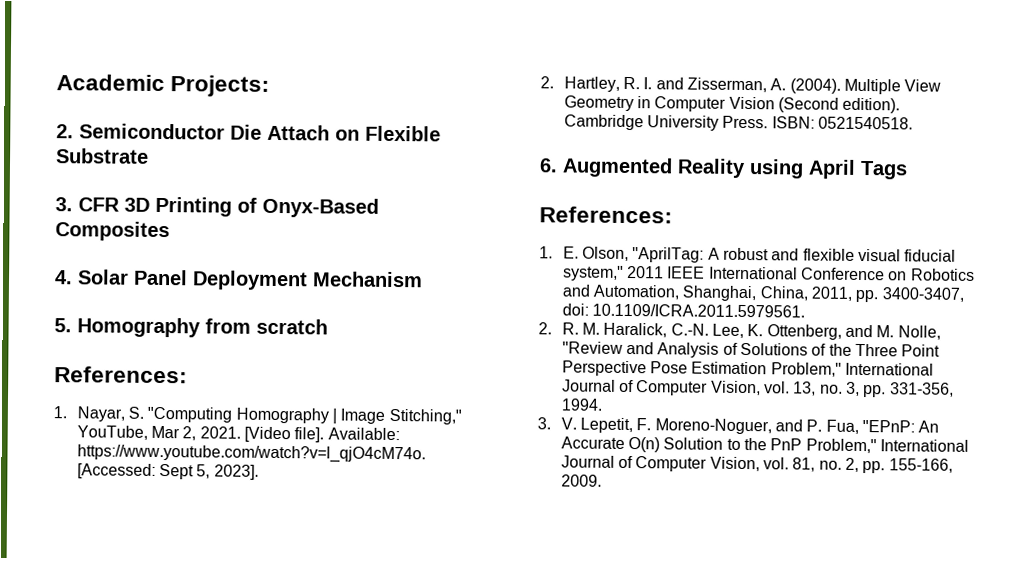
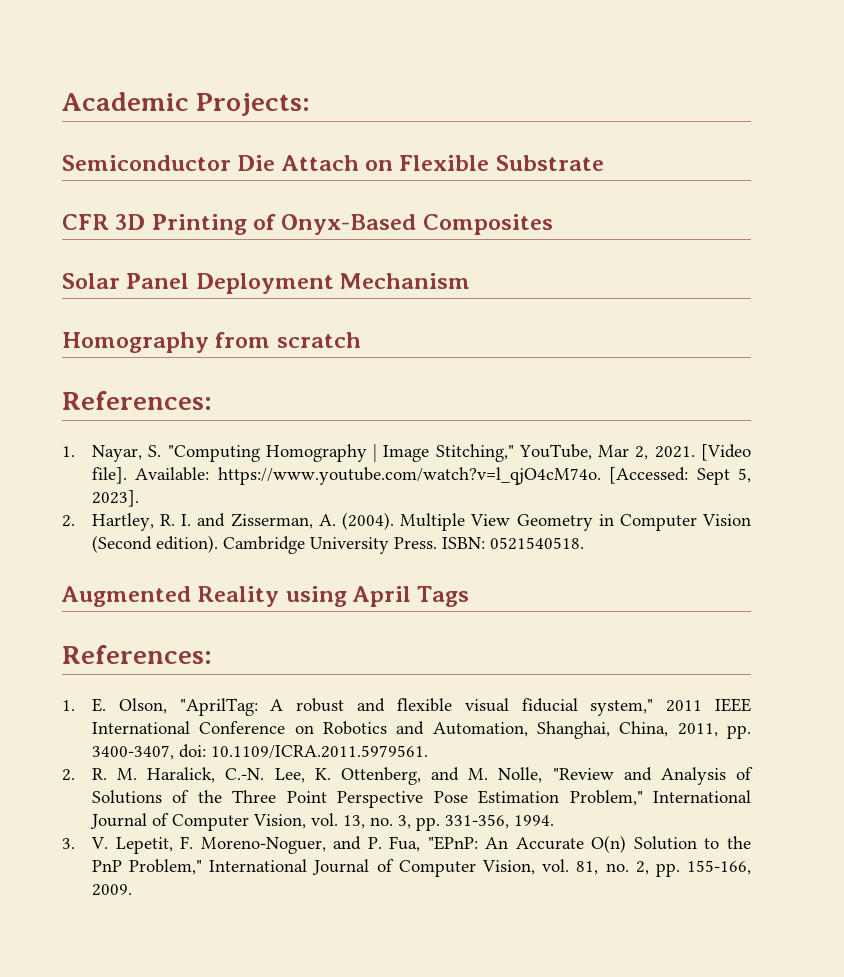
[56,124,74,139] 2. -> (311, 104) none
[55,197,73,212] 3. -> (604, 163) none
[54,270,73,285] 4. -> (553, 224) none
[54,318,72,333] 5. -> (471, 281) none
[539,158,558,173] 6. -> (584, 543) none

